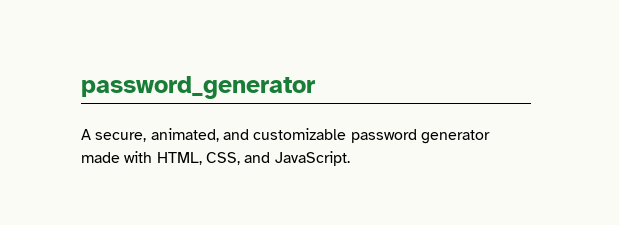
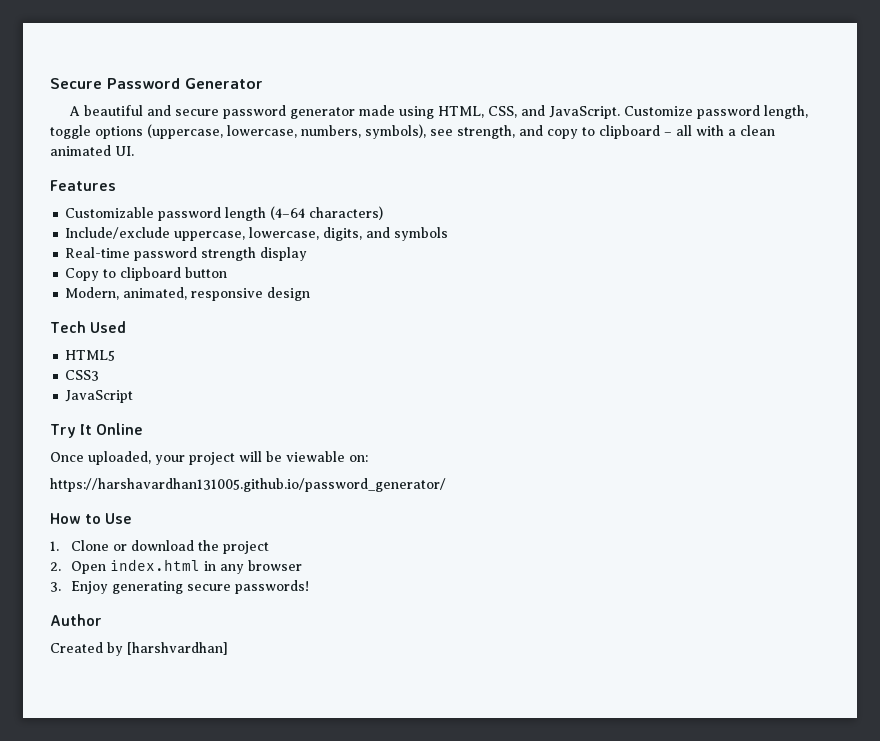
[81,76,315,99] [81,128,347,142] password_generator // A secure, animated, and customizable -> [50,78,263,89] [68,105,219,116] Secure Password Generator // A beautiful and secure
[124,151,153,163] with -> [398,106,434,119] using
(350, 158) none -> [623,105,808,119] [50,124,775,139] [50,145,134,156] [50,180,116,191] [65,206,384,221] [65,227,449,241] [65,247,308,261] [65,267,228,281] [65,287,311,301] [50,321,127,333] [65,350,116,361] [65,370,100,381] [65,390,134,403] [50,423,144,438] [50,451,368,465] [50,478,446,492] [50,513,133,524] [50,540,270,554] [50,559,303,574] [50,580,310,594] [50,614,102,626] [50,642,228,656] Customize password length, toggle options (uppercase, lowercase, numbers, symbols), see strength, and copy to clipboard – all with a clean animated UI. // Features // Customizable password length (4–64 characters) // Include/exclude uppercase, lowercase, digits, and symbols // Real-time password strength display // Copy to clipboard button // Modern, animated, responsive design // Tech Used // HTML5 // CSS3 // JavaScript // Try It Online // Once uploaded, your project will be viewable on: // https://harshavardhan131005.github.io/password_generator/ // How to Use // 1. Clone or download the project // 2. Open index.html in any browser // 3. Enjoy generating secure passwords! // Author // Created by [harshvardhan]

